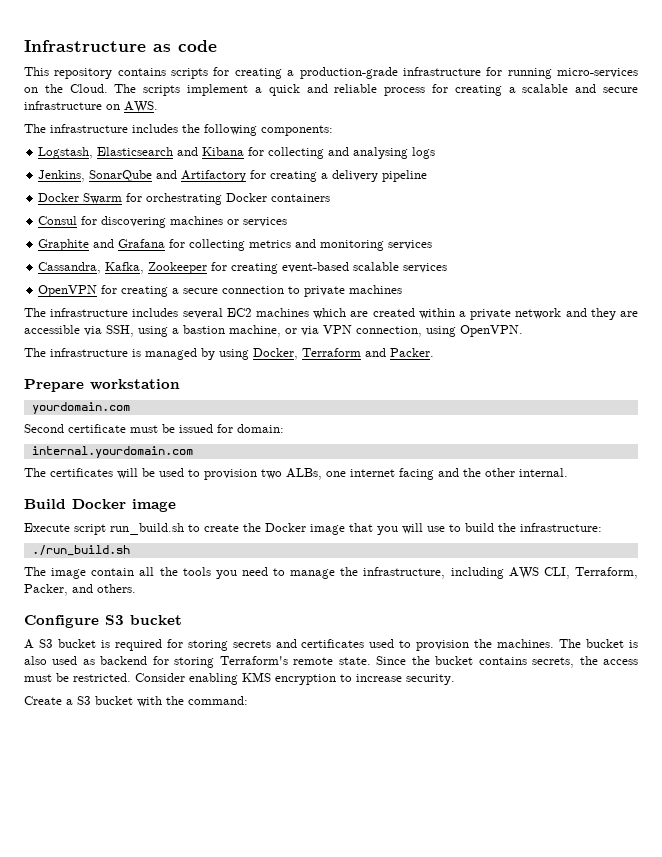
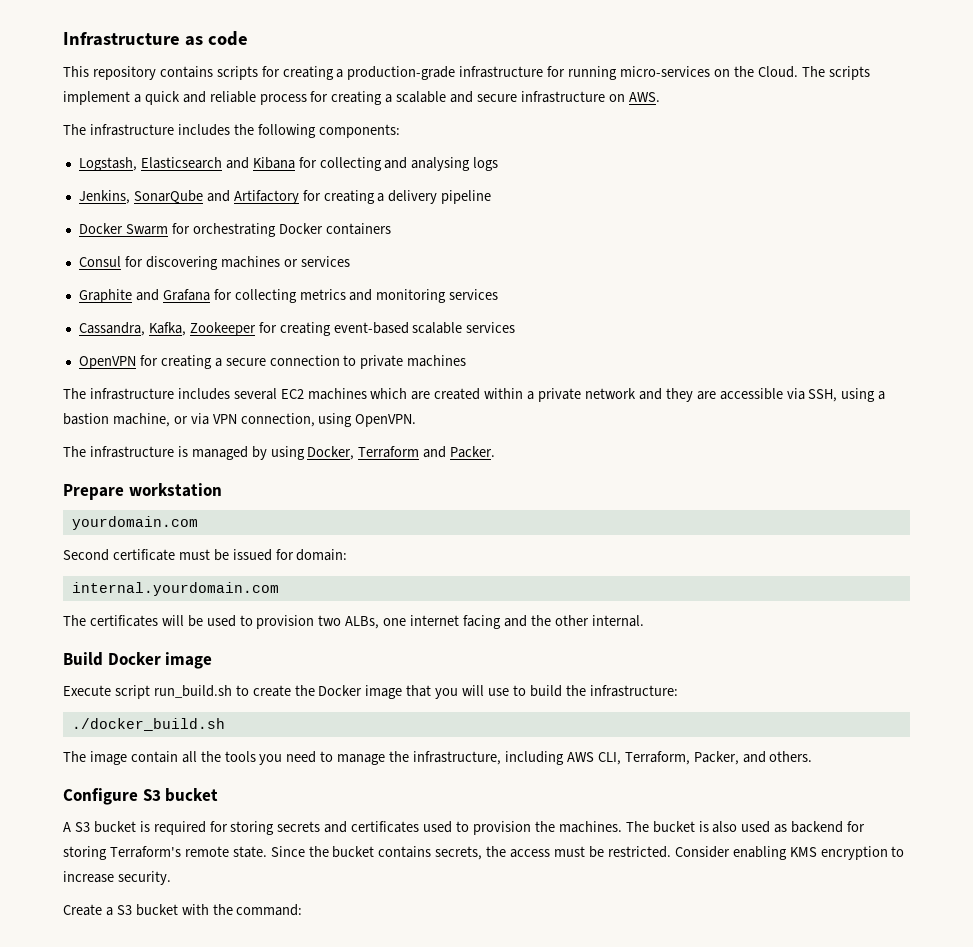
[31,545,130,556] ./run_build.sh -> [71,718,225,731] ./docker_build.sh

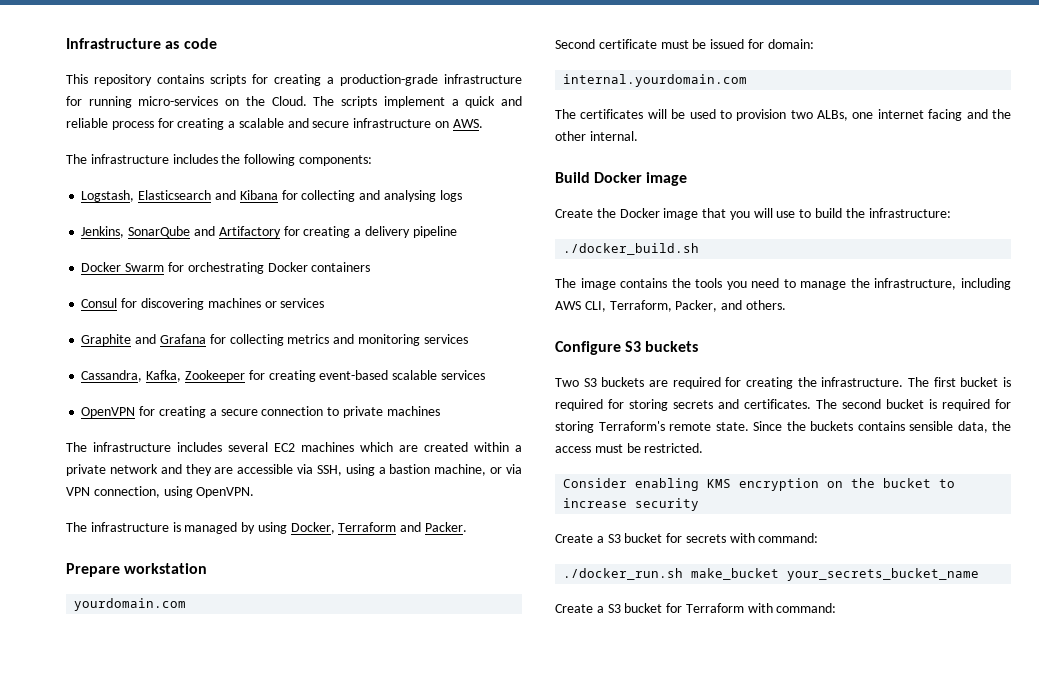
[63,685,291,699] Execute script run_build.sh to create -> [555,209,593,218] Create
[130,751,197,763] contain all -> [620,278,668,288] contains
[165,788,219,802] [63,822,90,832] bucket // A S3 -> [645,341,699,352] [555,377,956,389] buckets // Two S3 buckets are required for creating the infrastructure. The first
[351,821,844,835] certificates used to provision the machines. The bucket is also used as backend -> [744,399,990,411] certificates. The second bucket is required
[332,846,483,860] bucket contains secrets, -> [810,421,988,433] buckets contains sensible data,
(671, 852) none -> (704, 448) //
(888, 853) none -> [827,478,932,488] on the bucket
[117,871,171,885] [63,904,233,916] security. // Create a S3 bucket with the -> [635,498,700,511] [555,533,819,543] [563,568,980,581] [555,603,773,613] security // Create a S3 bucket for secrets with command: // ./docker_run.sh make_bucket your_secrets_bucket_name // Create a S3 bucket for Terraform with

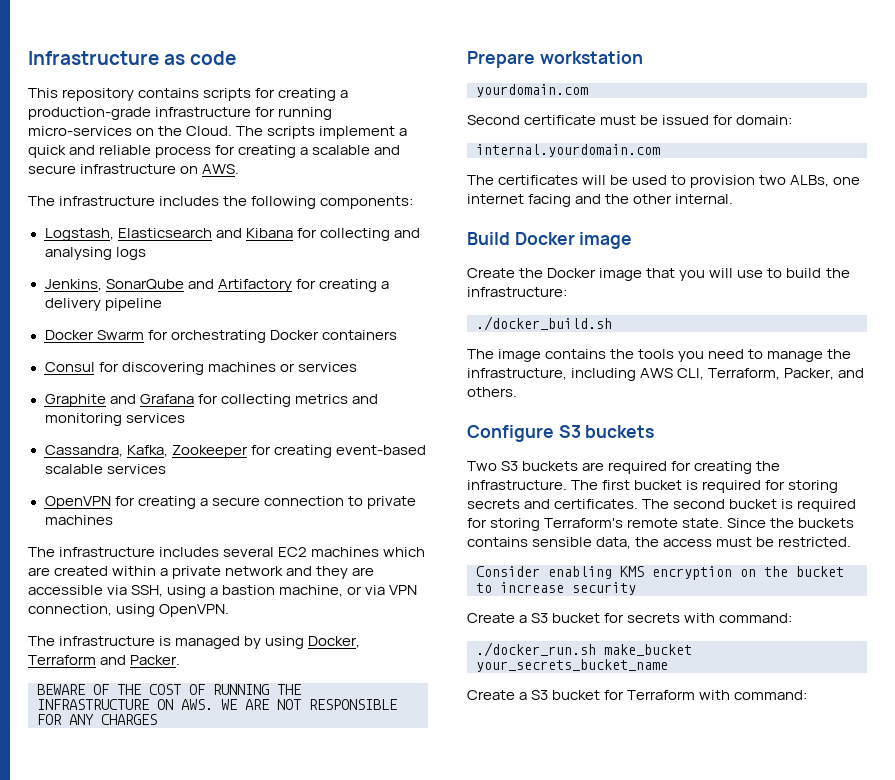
(468, 527) none -> [37,684,301,695] [37,699,397,710] [37,714,157,725] // BEWARE OF THE COST OF RUNNING THE INFRASTRUCTURE ON AWS. WE ARE NOT RESPONSIBLE FOR ANY CHARGES

